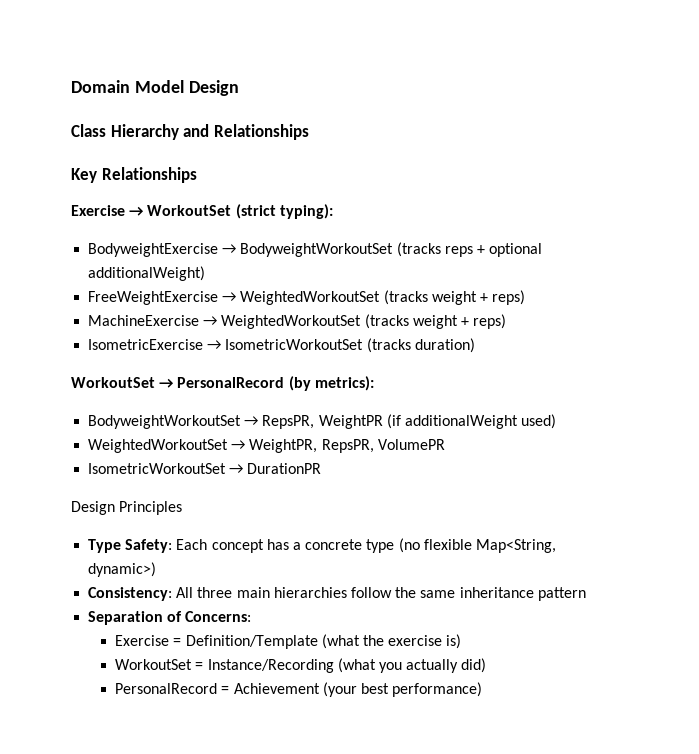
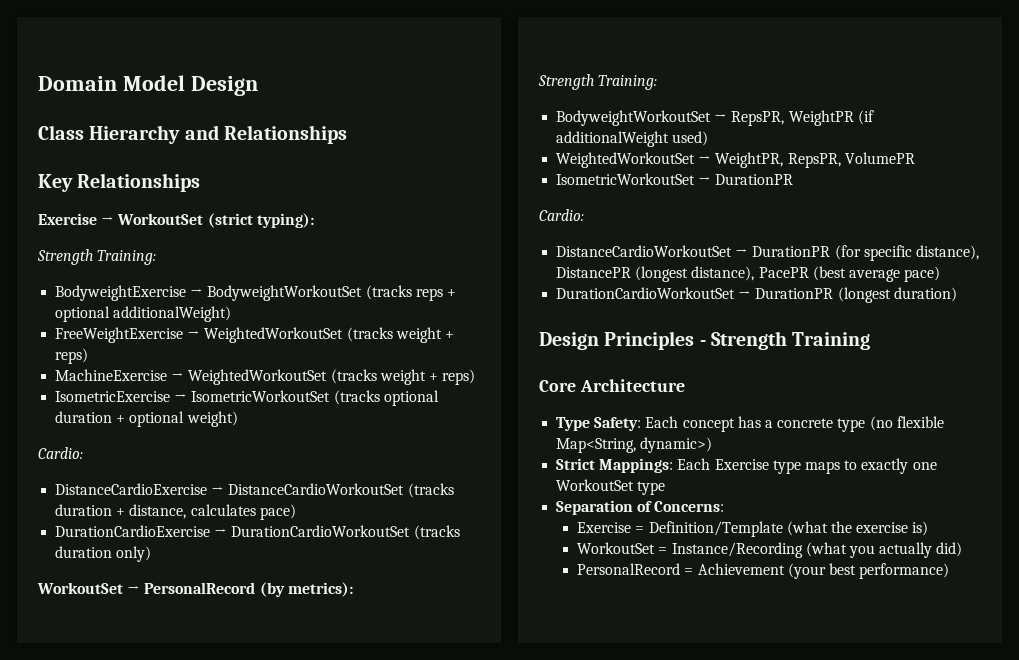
(333, 211) none -> [37,249,157,265] // Strength Training:
[414,338,475,353] duration) -> [383,390,439,406] [55,411,238,427] [38,447,83,459] [55,483,454,498] [55,504,296,520] [55,525,460,540] [55,546,152,562] optional duration + optional weight) // Cardio: // DistanceCardioExercise → DistanceCardioWorkoutSet (tracks duration + distance, calculates pace) // DurationCardioExercise → DurationCardioWorkoutSet (tracks duration only)
(374, 383) none -> [538,74,658,90] // Strength Training:
[71,501,183,515] Design Principles -> [539,209,584,221] [556,245,979,261] [556,266,941,282] [556,287,957,303] [539,331,871,350] [539,379,685,392] Cardio: // DistanceCardioWorkoutSet → DurationPR (for specific distance), DistancePR (longest distance), PacePR (best average pace) // DurationCardioWorkoutSet → DurationPR (longest duration) // Design Principles - Strength Training // Core Architecture
[88,587,586,601] Consistency: All three main hierarchies follow the same inheritance pattern -> [556,458,937,474] [556,479,666,495] Strict Mappings: Each Exercise type maps to exactly one WorkoutSet type

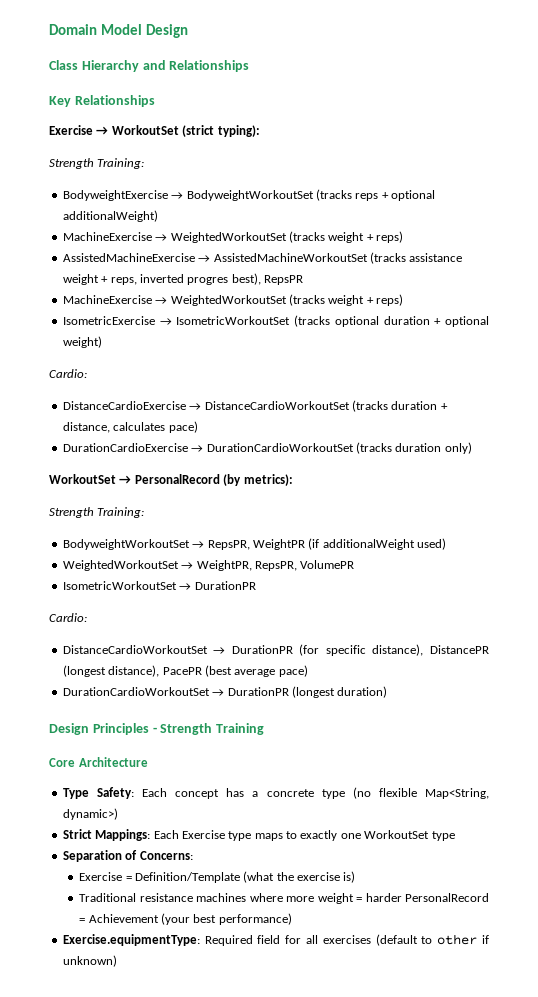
[55,327,454,343] [55,348,89,364] FreeWeightExercise → WeightedWorkoutSet (tracks weight + reps) -> [62,231,403,243] [62,252,463,264] [62,273,303,285] MachineExercise → WeightedWorkoutSet (tracks weight + reps) // AssistedMachineExercise → AssistedMachineWorkoutSet (tracks assistance weight + reps, inverted progres best), RepsPR
[577,542,963,558] WorkoutSet = Instance/Recording (what you actually did) // -> [79,893,402,904] Traditional resistance machines where more weight = harder
(950, 571) none -> [62,934,489,946] [62,955,117,967] // Exercise.equipmentType: Required field for all exercises (default to other if unknown)

